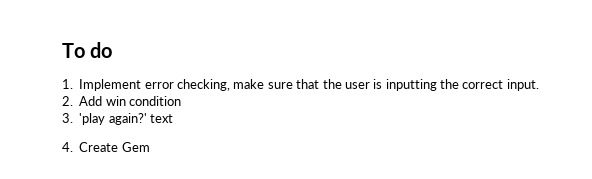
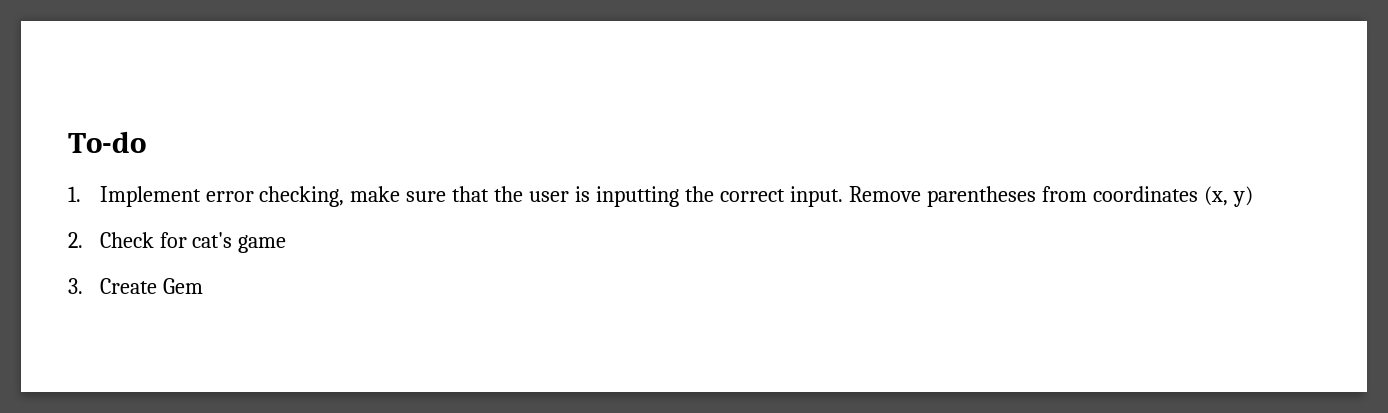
[62,42,113,58] To do -> [68,131,146,153] To-do
[62,96,181,106] [62,113,173,125] [62,142,73,152] // 2. Add win condition // 3. 'play again?' text // 4. -> [848,186,1253,207] [68,232,287,253] [68,278,83,294] Remove parentheses from coordinates (x, y) // 2. Check for cat's game // 3.

